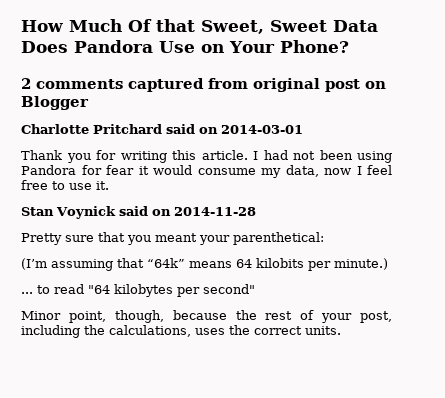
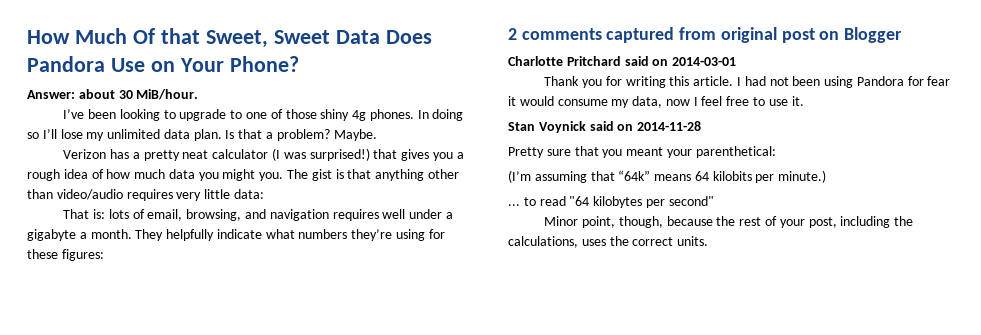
(349, 46) none -> [27,89,199,100] [63,109,464,121] [27,129,377,141] [63,148,464,161] [27,169,459,181] [27,189,264,201] [63,209,453,221] [27,229,445,241] [27,249,104,261] // Answer: about 30 MiB/hour. // I’ve been looking to upgrade to one of those shiny 4g phones. In doing so I’ll lose my unlimited data plan. Is that a problem? Maybe. // Verizon has a pretty neat calculator (I was surprised!) that gives you a rough idea of how much data you might you. The gist is that anything other than video/audio requires very little data: // That is: lots of email, browsing, and navigation requires well under a gigabyte a month. They helpfully indicate what numbers they’re using for these figures:

